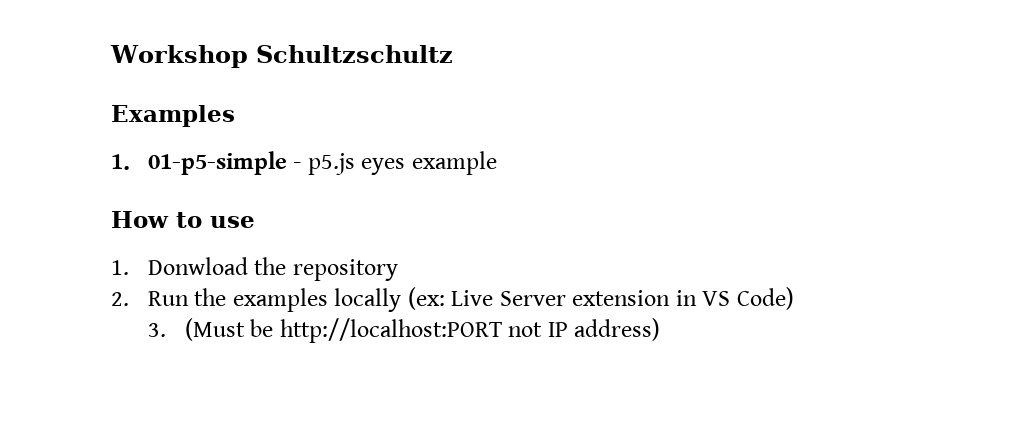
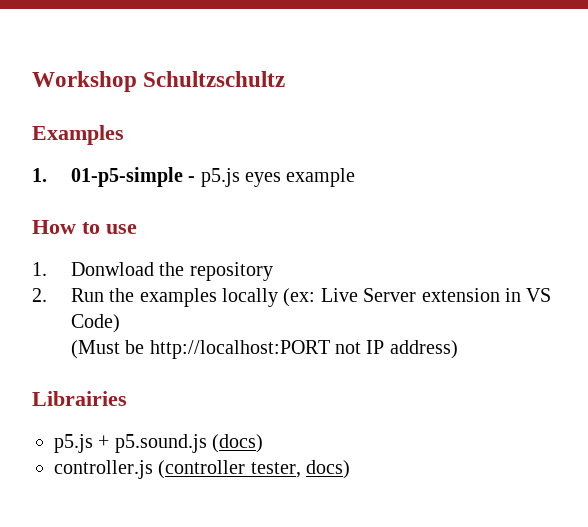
[147,323,166,337] 3. -> (120, 323) none
(660, 329) none -> [32,391,127,406] [54,434,264,453] [54,460,351,479] // Librairies // p5.js + p5.sound.js (docs) // controller.js (controller tester, docs)

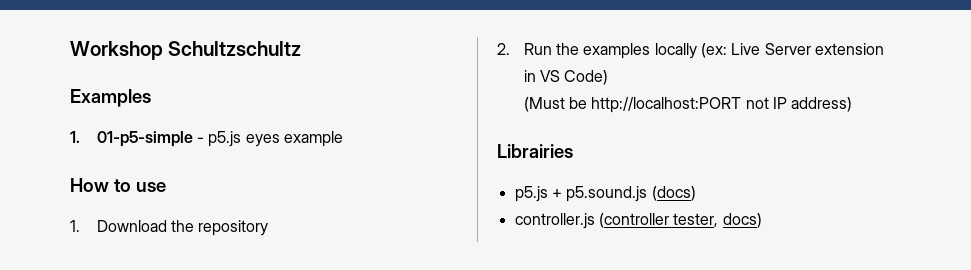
[70,262,154,276] Donwload -> [96,220,167,232] Download

